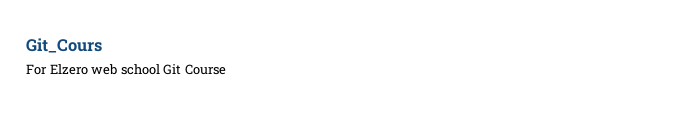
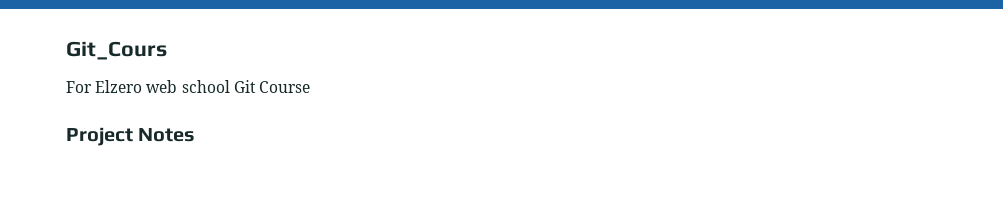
(226, 69) none -> [66,127,196,146] // Project Notes

